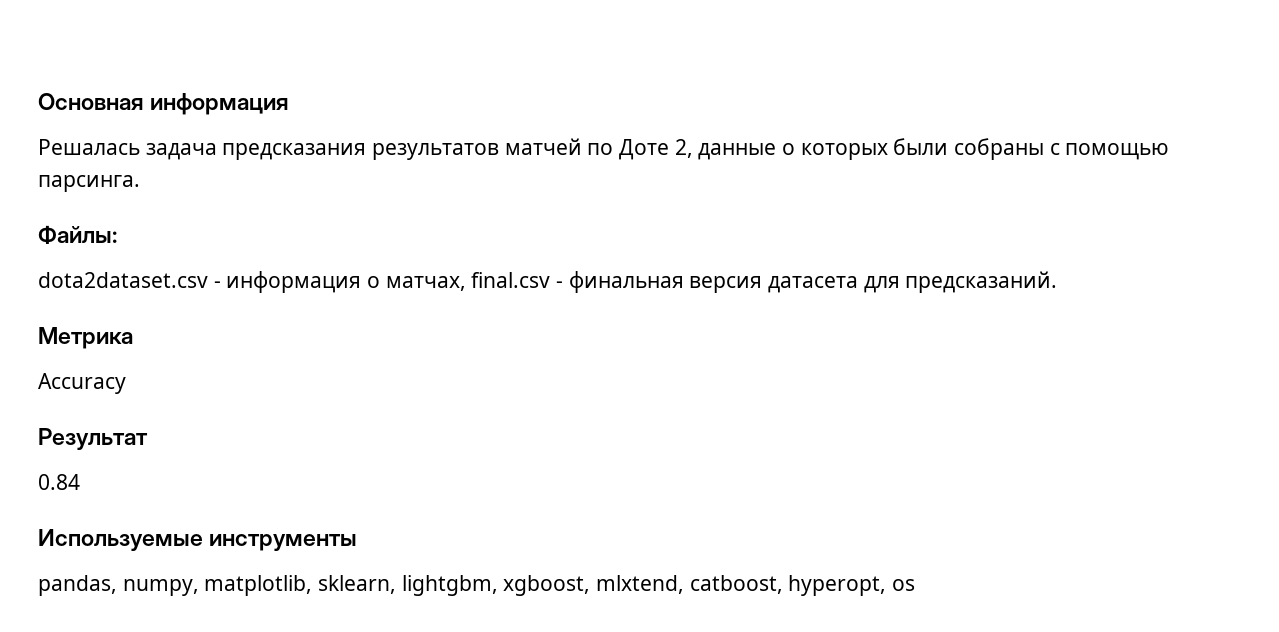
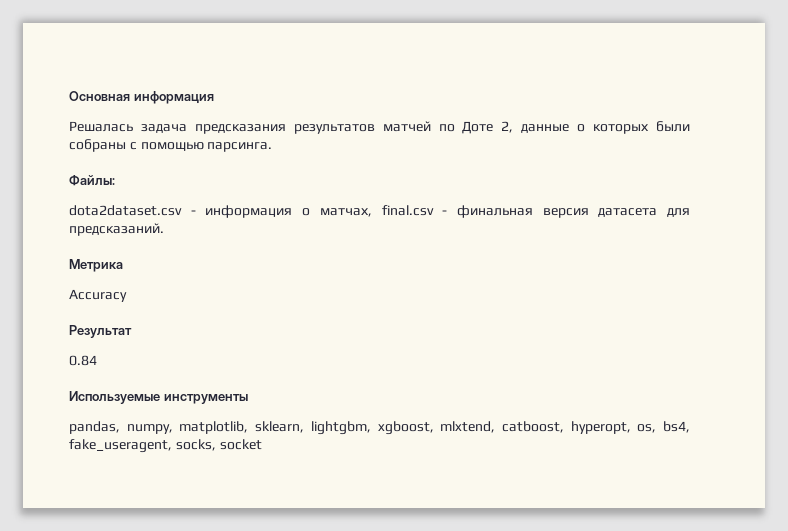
[892,579,916,591] os -> [637,421,691,433] [69,439,262,453] os, bs4, fake_useragent, socks, socket

